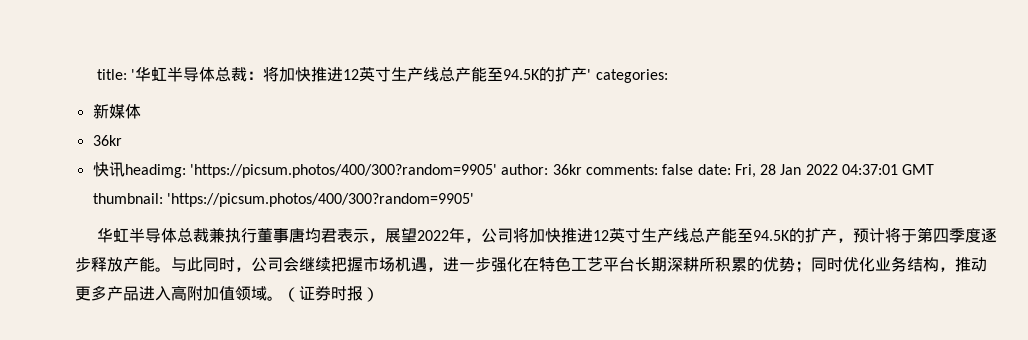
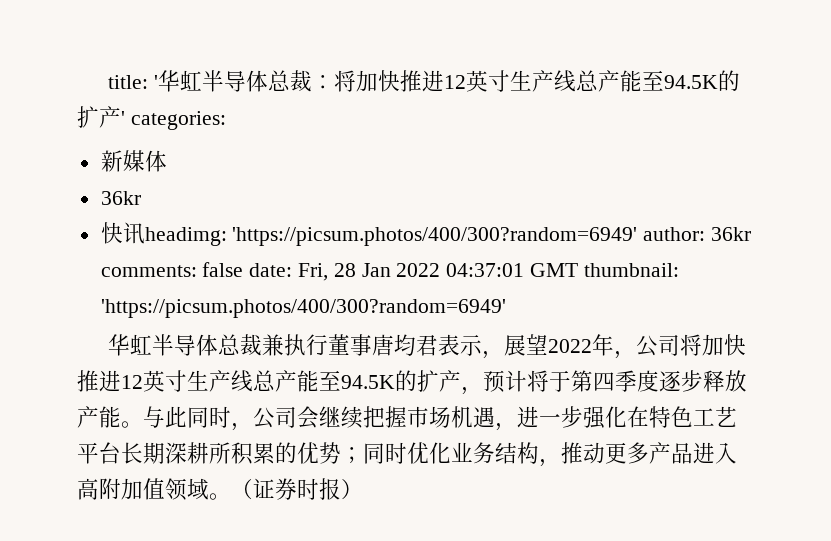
[189,164,497,178] 'https://picsum.photos/400/300?random=9905' -> [232,227,638,246] 'https://picsum.photos/400/300?random=6949'
[166,193,474,207] 'https://picsum.photos/400/300?random=9905' -> [100,299,506,318] 'https://picsum.photos/400/300?random=6949'

